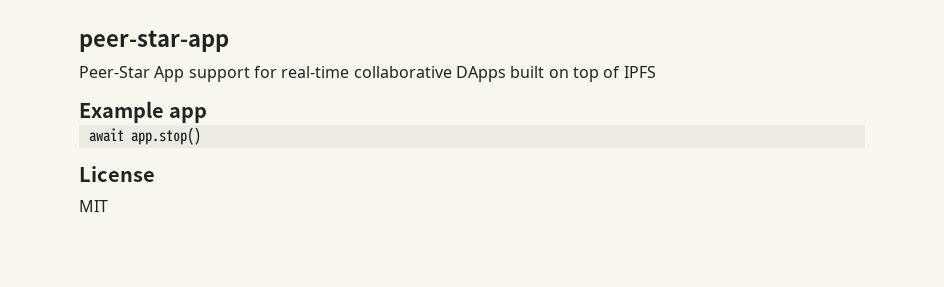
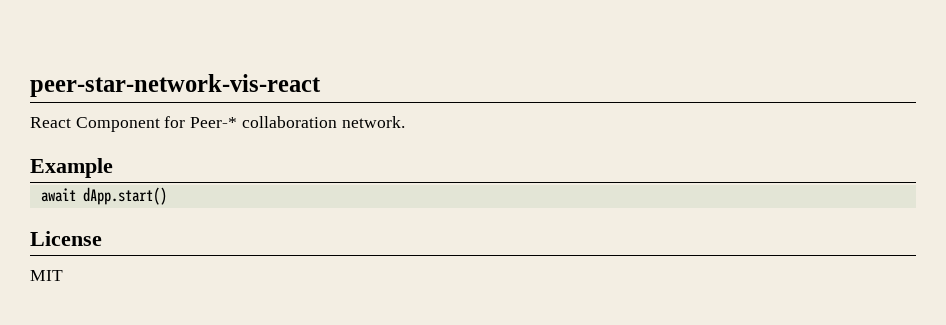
[79,30,229,52] [79,66,656,82] peer-star-app // Peer-Star App support for real-time collaborative DApps built on top of IPFS -> [30,74,321,97] [30,116,405,132] peer-star-network-vis-react // React Component for Peer-* collaboration network.
[169,107,208,123] app -> (113, 168) none
[130,127,201,145] app.stop() -> [82,187,167,205] dApp.start()

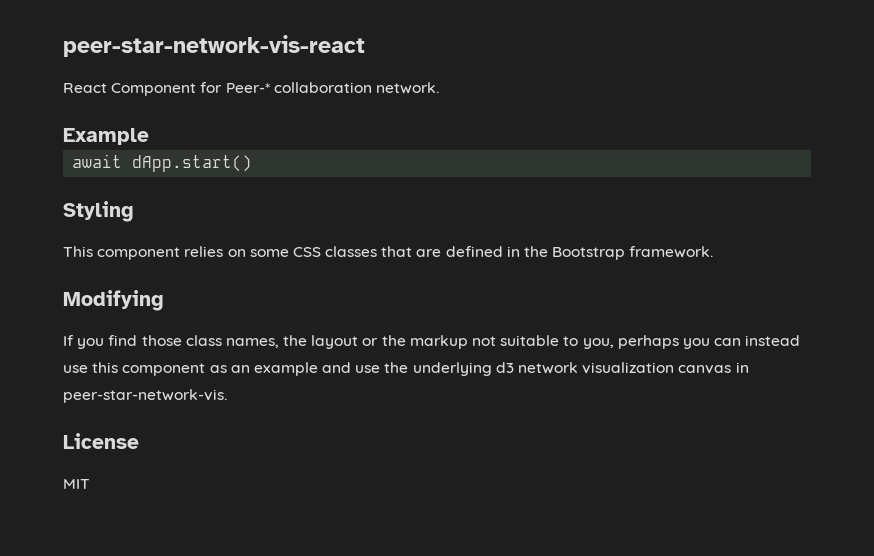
(167, 196) none -> [63,201,134,222] [63,246,714,260] [63,290,164,311] [63,335,801,349] [63,362,749,376] [63,389,227,403] // Styling // This component relies on some CSS classes that are defined in the Bootstrap framework. // Modifying // If you find those class names, the layout or the markup not suitable to you, perhaps you can instead use this component as an example and use the underlying d3 network visualization canvas in peer-star-network-vis.

